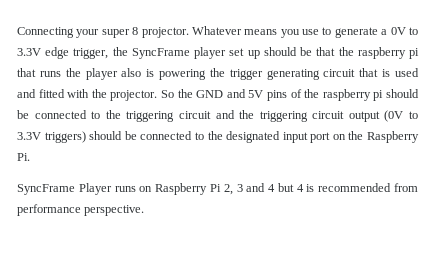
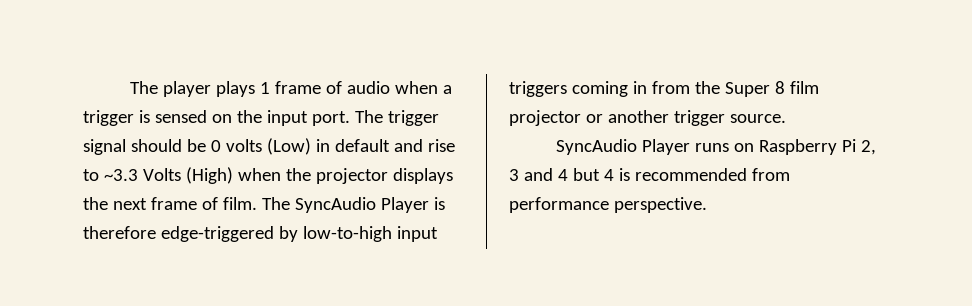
[17,26,418,38] [17,47,419,59] [17,68,420,80] [17,89,420,101] [17,110,418,122] [17,131,419,143] [17,153,30,161] [17,184,75,195] Connecting your super 8 projector. Whatever means you use to generate a 0V to 3.3V edge trigger, the SyncFrame player set up should be that the raspberry pi that runs the player also is powering the trigger generating circuit that is used and fitted with the projector. So the GND and 5V pins of the raspberry pi should be connected to the triggering circuit and the triggering circuit output (0V to 3.3V triggers) should be connected to the designated input port on the Raspberry Pi. // SyncFrame -> [129,81,452,97] [83,110,439,126] [83,138,455,155] [83,167,453,184] [83,197,445,213] [83,226,438,242] [509,81,819,97] [509,110,786,126] [555,139,637,155] The player plays 1 frame of audio when a trigger is sensed on the input port. The trigger signal should be 0 volts (Low) in default and rise to ~3.3 Volts (High) when the projector displays the next frame of film. The SyncAudio Player is therefore edge-triggered by low-to-high input triggers coming in from the Super 8 film projector or another trigger source. // SyncAudio

